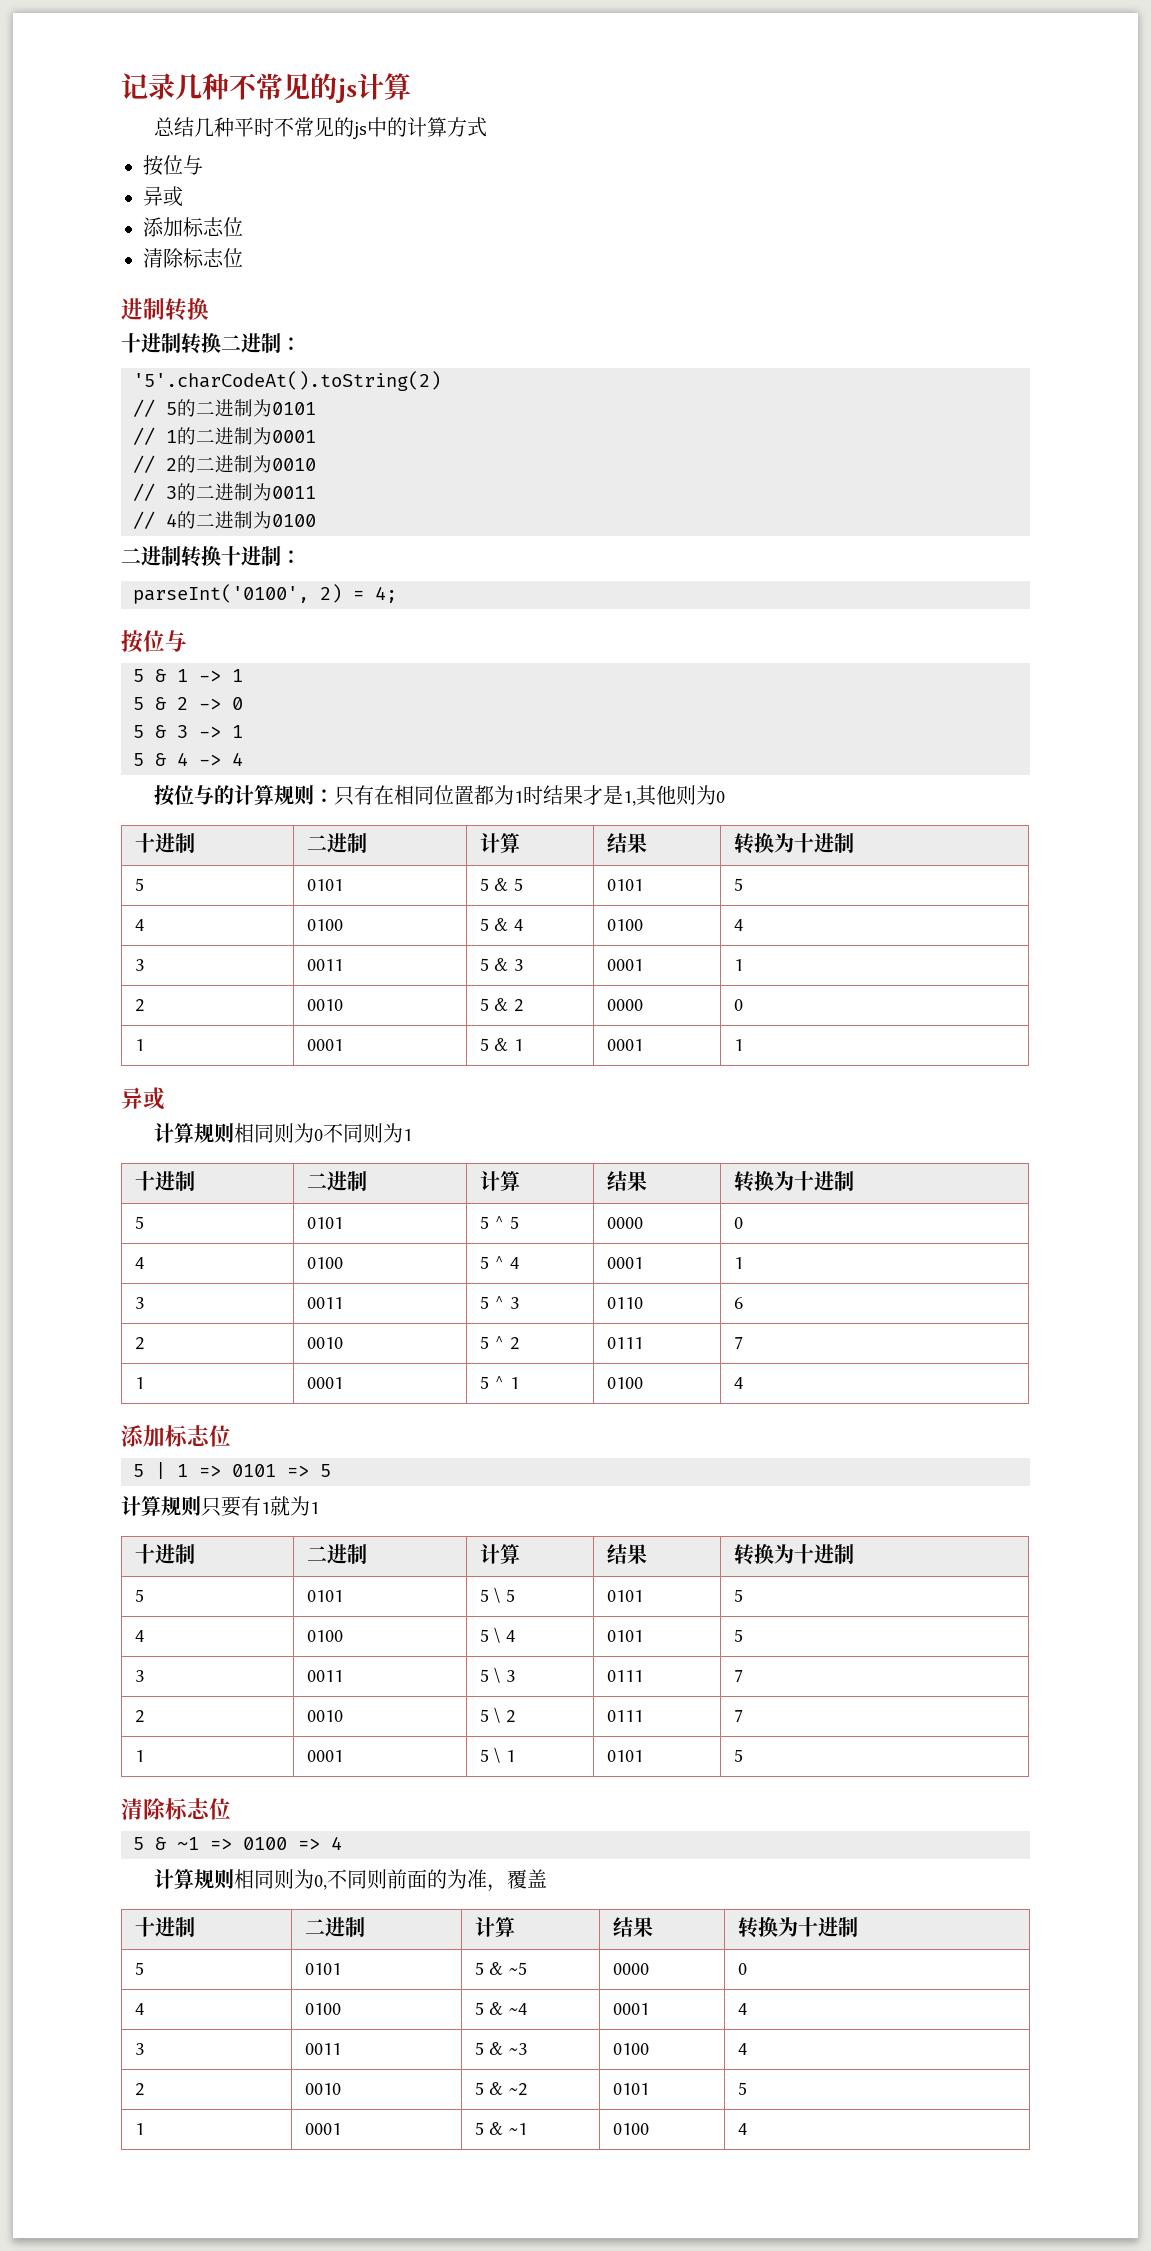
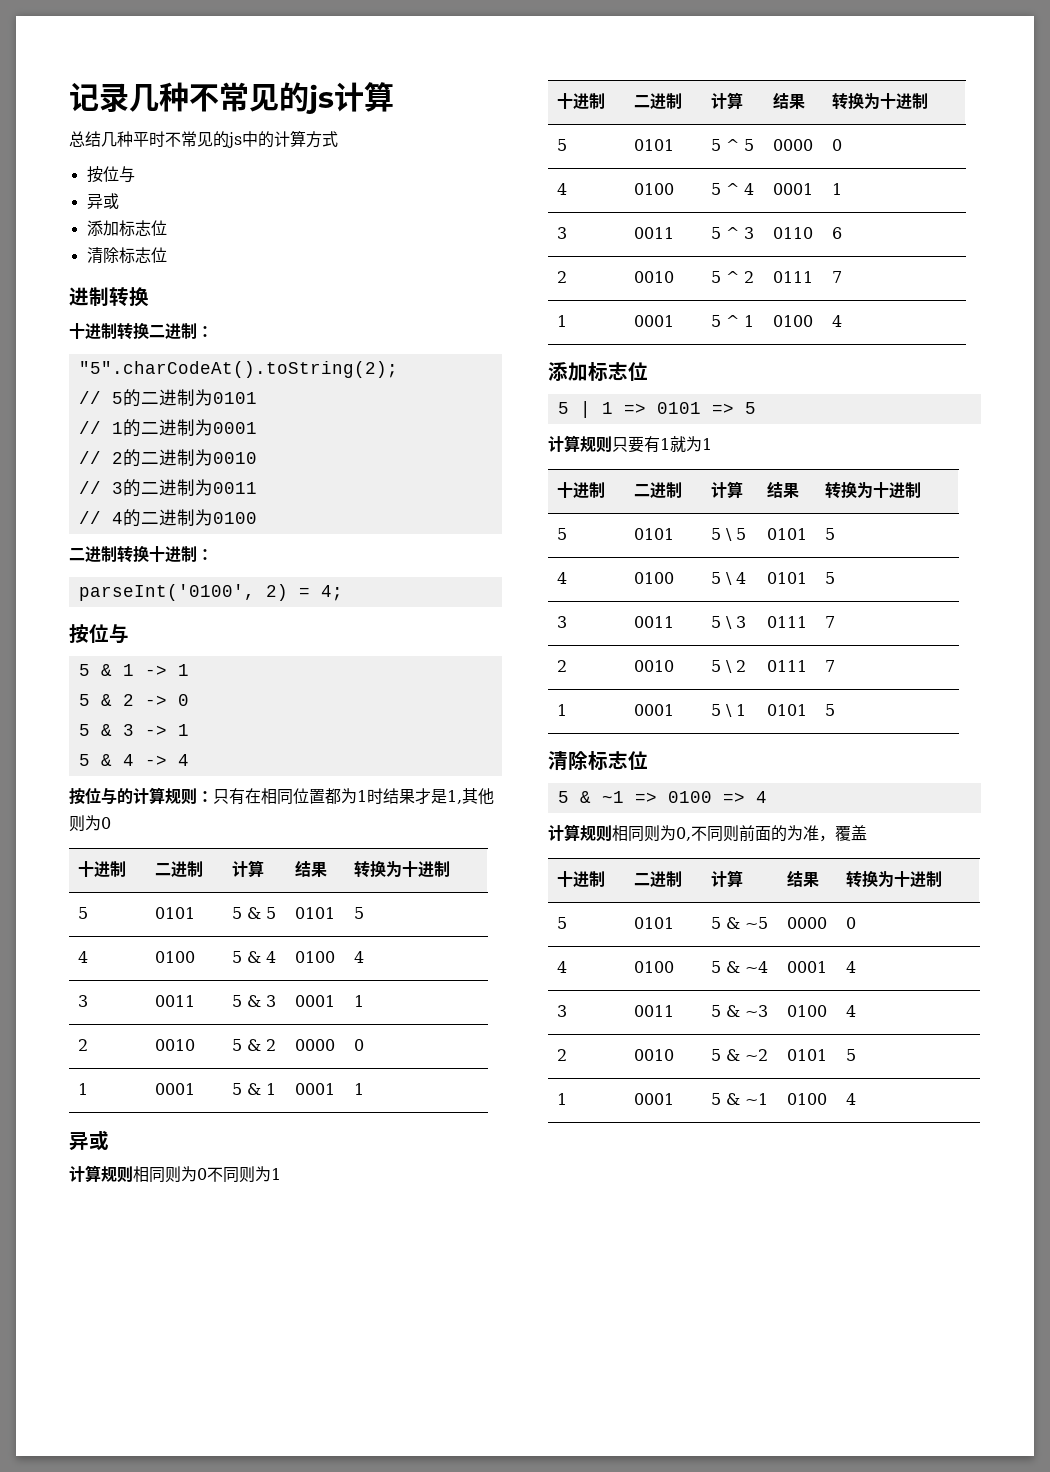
[133,371,441,391] '5'.charCodeAt().toString(2) -> [78,361,398,378] "5".charCodeAt().toString(2);

